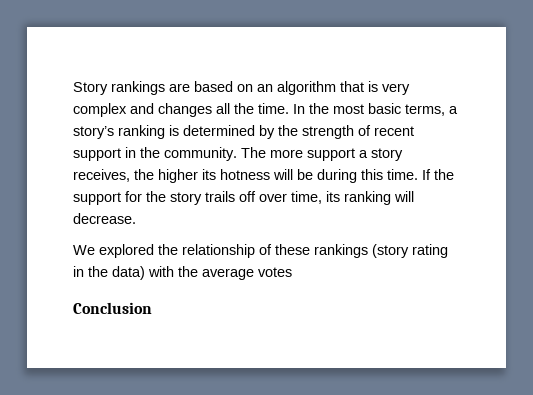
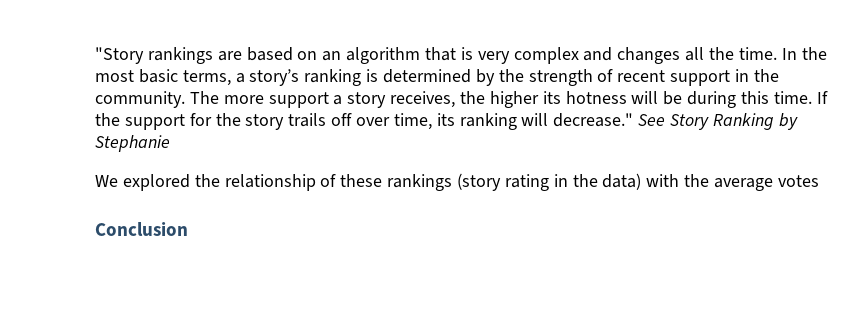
[73,82,108,95] Story -> [95,47,144,64] "Story
[73,213,136,224] decrease. -> [553,113,798,130] [95,135,170,152] decrease." See Story Ranking by Stephanie

